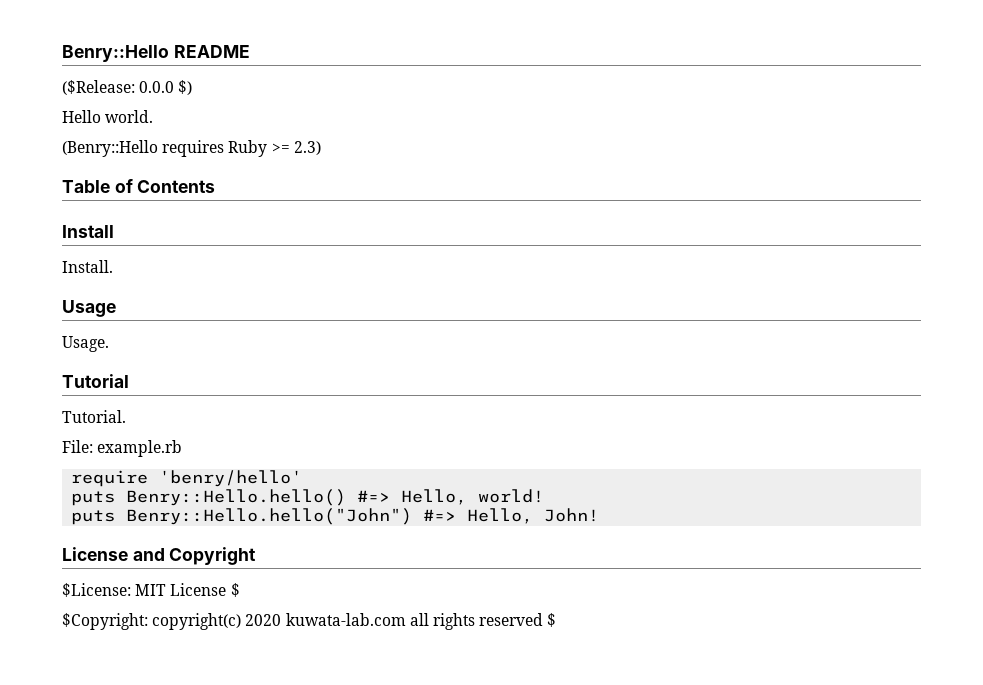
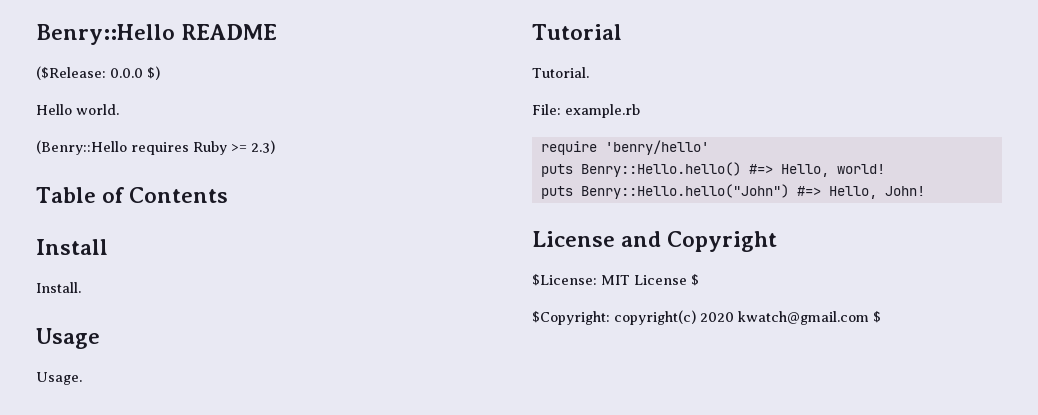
[285,613,544,630] kuwata-lab.com all rights reserved -> [738,311,869,325] kwatch@gmail.com

